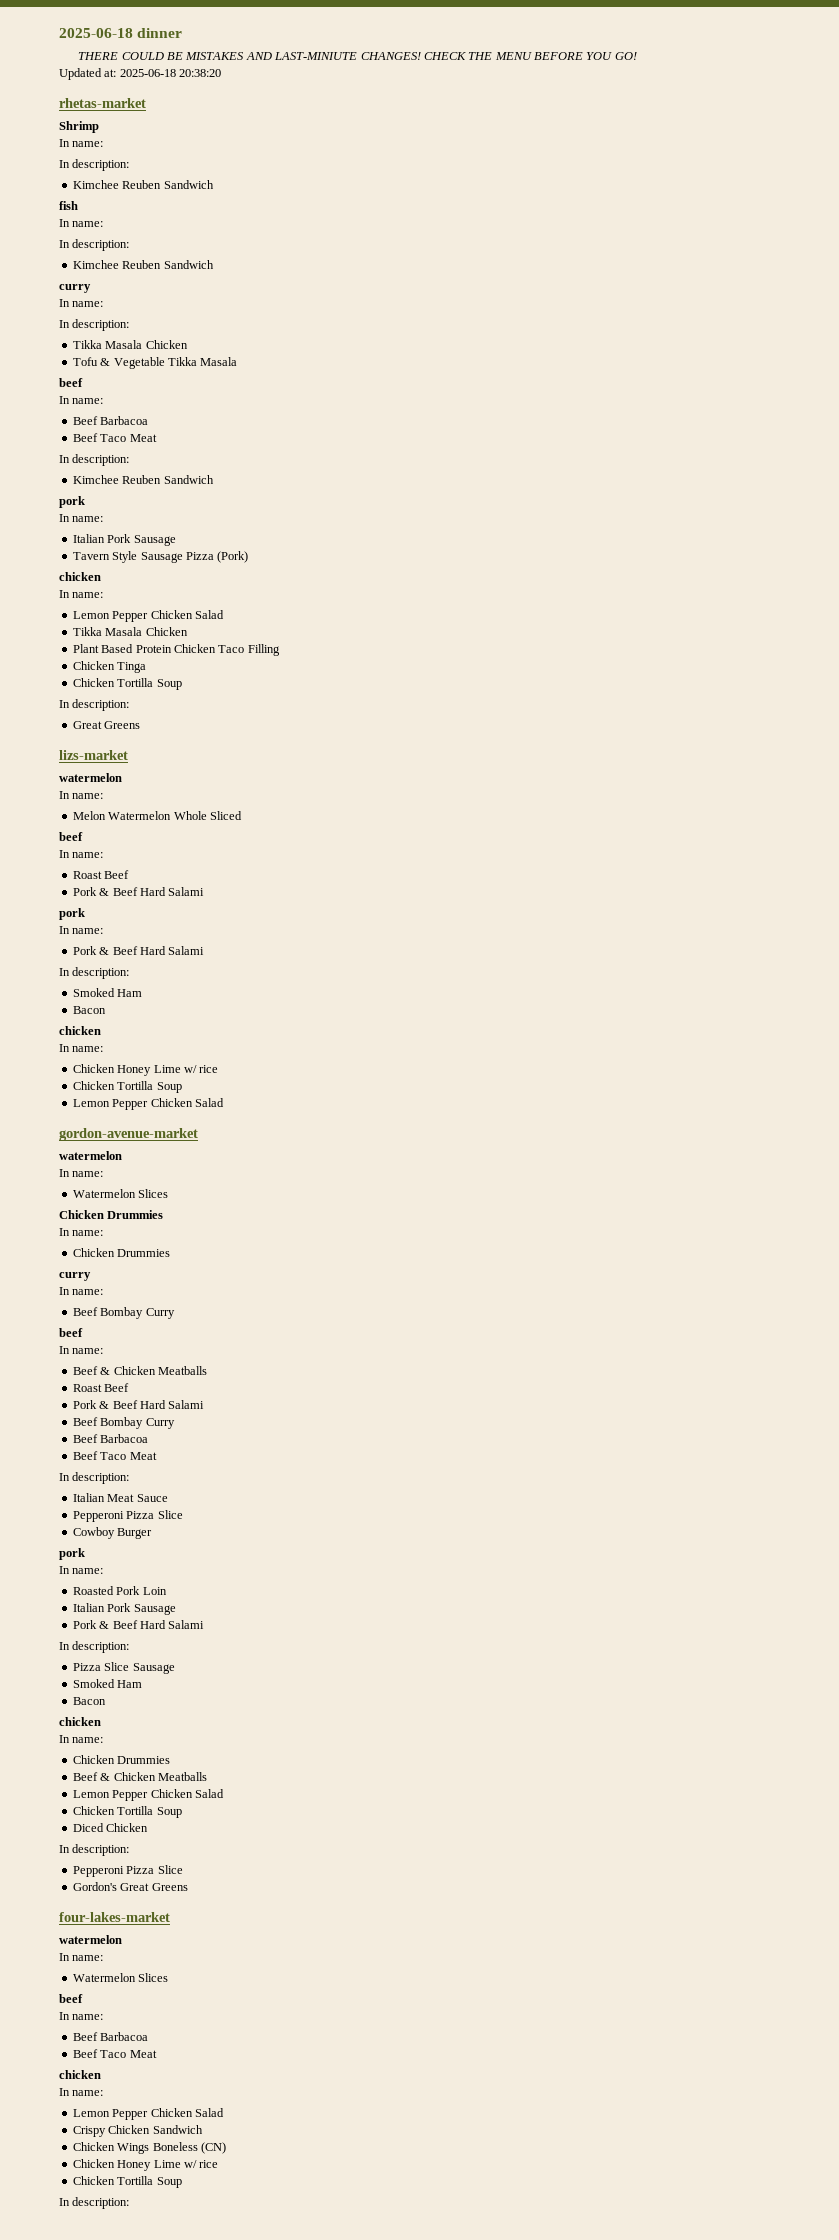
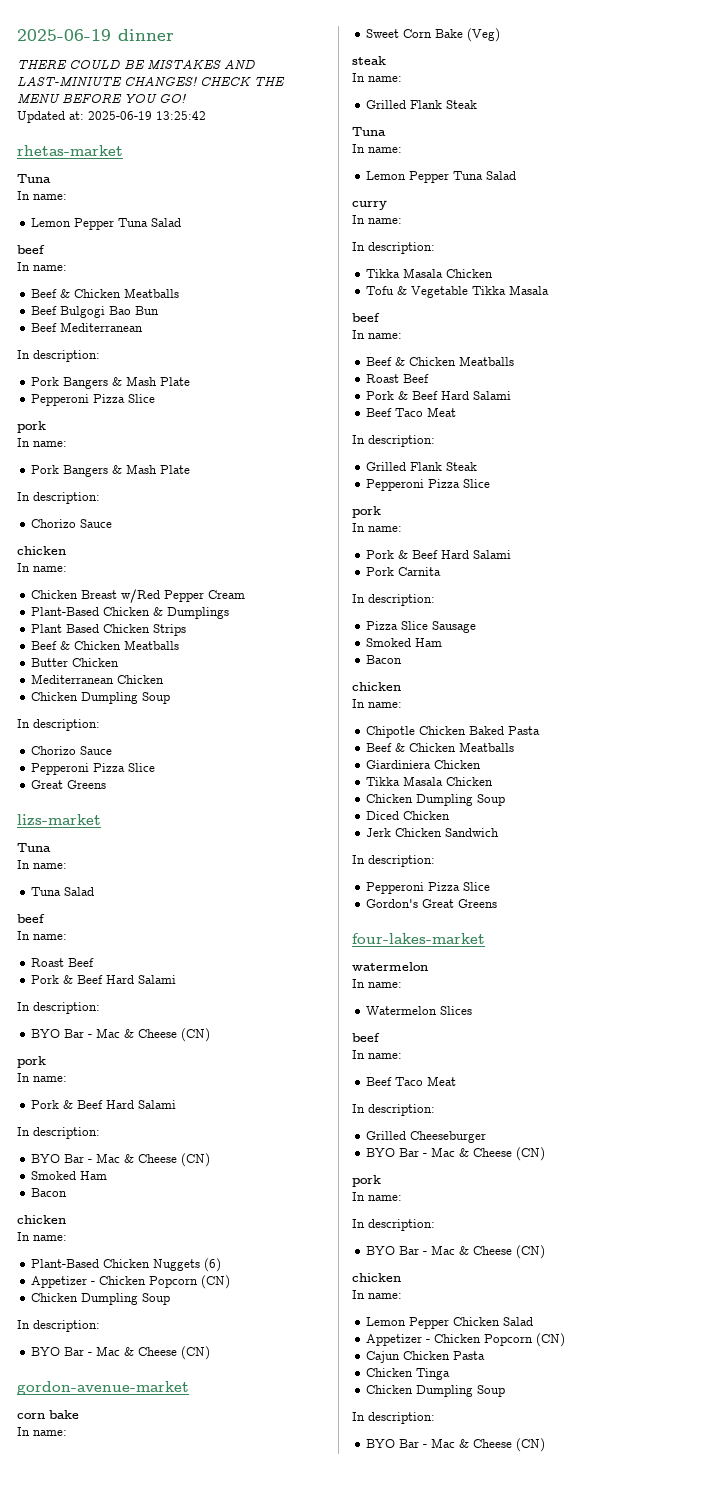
[59,28,133,38] 2025-06-18 -> [17,29,111,41] 2025-06-19
[119,69,222,77] 2025-06-18 20:38:20 -> [88,111,206,120] 2025-06-19 13:25:42
[59,121,99,133] [59,139,104,147] [59,159,130,171] [72,180,214,189] [59,201,78,210] [59,219,104,227] [59,239,130,251] [72,260,214,269] Shrimp // In name: // In description: // Kimchee Reuben Sandwich // fish // In name: // In description: // Kimchee Reuben Sandwich -> [17,174,51,183] [17,191,67,200] [31,218,182,230] [17,245,45,254] [17,262,67,271] [31,288,180,298] [31,306,160,318] [31,322,144,332] [17,350,100,362] [31,376,191,389] [31,394,156,406] [17,421,46,433] [17,438,67,447] [31,464,191,477] [17,492,100,504] [31,519,113,528] [17,546,66,555] [17,563,67,572] [31,589,246,603] [31,607,230,619] [31,624,187,636] [31,640,180,650] [31,658,120,667] [31,674,165,684] [31,692,171,704] [17,719,100,731] [31,746,113,755] [31,763,156,775] [31,780,107,789] [17,814,101,826] [17,843,51,852] [17,860,67,869] [31,887,95,896] [17,914,45,923] [17,931,67,940] [31,958,95,967] [31,975,177,984] [17,1002,100,1014] [31,1028,211,1042] [17,1056,46,1068] [17,1073,67,1082] [31,1100,177,1109] [17,1127,100,1139] [31,1153,211,1167] [31,1171,108,1180] [31,1188,68,1197] [17,1215,66,1224] [17,1232,67,1241] [31,1258,222,1272] [31,1275,231,1289] [31,1293,171,1305] [17,1320,100,1332] [31,1346,211,1360] [17,1381,189,1395] [17,1410,79,1419] [17,1427,67,1436] [366,28,501,42] [352,56,386,65] [352,73,402,82] [366,100,478,109] [352,127,386,136] [352,144,402,153] [366,171,517,183] Tuna // In name: // Lemon Pepper Tuna Salad // beef // In name: // Beef & Chicken Meatballs // Beef Bulgogi Bao Bun // Beef Mediterranean // In description: // Pork Bangers & Mash Plate // Pepperoni Pizza Slice // pork // In name: // Pork Bangers & Mash Plate // In description: // Chorizo Sauce // chicken // In name: // Chicken Breast w/Red Pepper Cream // Plant-Based Chicken & Dumplings // Plant Based Chicken Strips // Beef & Chicken Meatballs // Butter Chicken // Mediterranean Chicken // Chicken Dumpling Soup // In description: // Chorizo Sauce // Pepperoni Pizza Slice // Great Greens // lizs-market // Tuna // In name: // Tuna Salad // beef // In name: // Roast Beef // Pork & Beef Hard Salami // In description: // BYO Bar - Mac & Cheese (CN) // pork // In name: // Pork & Beef Hard Salami // In description: // BYO Bar - Mac & Cheese (CN) // Smoked Ham // Bacon // chicken // In name: // Plant-Based Chicken Nuggets (6) // Appetizer - Chicken Popcorn (CN) // Chicken Dumpling Soup // In description: // BYO Bar - Mac & Cheese (CN) // gordon-avenue-market // corn bake // In name: // Sweet Corn Bake (Veg) // steak // In name: // Grilled Flank Steak // Tuna // In name: // Lemon Pepper Tuna Salad
[72,416,149,425] [72,433,157,442] [59,454,130,466] [72,475,214,484] [59,496,85,508] [59,514,104,522] [72,534,176,546] [72,551,249,563] [59,572,101,581] [59,590,104,598] [72,610,224,622] [72,627,188,636] [72,644,280,656] [72,661,147,673] [72,678,182,690] [59,699,130,711] [72,721,141,729] [59,750,128,760] [59,773,122,782] [59,791,104,799] [72,811,242,820] [59,832,83,841] [59,850,104,858] [72,870,130,879] [72,887,205,896] [59,908,85,920] [59,926,104,934] [72,946,205,955] [59,967,130,979] [72,988,143,997] [72,1006,106,1014] [59,1026,101,1035] [59,1044,104,1052] [72,1064,219,1076] [72,1081,182,1093] [72,1098,224,1110] [59,1128,198,1141] [59,1151,122,1160] [59,1169,104,1177] [72,1189,169,1198] [59,1210,164,1219] [59,1228,104,1236] [72,1248,171,1257] [59,1272,91,1281] [59,1287,104,1295] [72,1307,175,1319] [59,1328,83,1337] [59,1346,104,1354] // Beef Barbacoa // Beef Taco Meat // In description: // Kimchee Reuben Sandwich // pork // In name: // Italian Pork Sausage // Tavern Style Sausage Pizza (Pork) // chicken // In name: // Lemon Pepper Chicken Salad // Tikka Masala Chicken // Plant Based Protein Chicken Taco Filling // Chicken Tinga // Chicken Tortilla Soup // In description: // Great Greens // lizs-market // watermelon // In name: // Melon Watermelon Whole Sliced // beef // In name: // Roast Beef // Pork & Beef Hard Salami // pork // In name: // Pork & Beef Hard Salami // In description: // Smoked Ham // Bacon // chicken // In name: // Chicken Honey Lime w/ rice // Chicken Tortilla Soup // Lemon Pepper Chicken Salad // gordon-avenue-market // watermelon // In name: // Watermelon Slices // Chicken Drummies // In name: // Chicken Drummies // curry // In name: // Beef Bombay Curry // beef // In name: -> (402, 336) none
[72,1417,175,1429] [72,1434,149,1443] [72,1451,157,1460] [59,1472,130,1484] [72,1493,168,1502] [72,1510,183,1522] [72,1527,153,1539] [59,1548,85,1560] [59,1566,104,1574] [72,1586,167,1595] [72,1603,176,1615] [72,1620,205,1629] // Beef Bombay Curry // Beef Barbacoa // Beef Taco Meat // In description: // Italian Meat Sauce // Pepperoni Pizza Slice // Cowboy Burger // pork // In name: // Roasted Pork Loin // Italian Pork Sausage // Pork & Beef Hard Salami -> [366,407,457,417] [352,435,435,447] [366,462,478,471] [366,479,491,491] [352,506,381,518] [352,523,402,532] [366,550,512,559] [366,567,442,576] // Beef Taco Meat // In description: // Grilled Flank Steak // Pepperoni Pizza Slice // pork // In name: // Pork & Beef Hard Salami // Pork Carnita
[72,1755,171,1764] [72,1772,207,1781] [72,1789,224,1801] [72,1806,154,1815] Chicken Drummies // Beef & Chicken Meatballs // Lemon Pepper Chicken Salad // Chicken Tortilla -> [366,726,541,738] [366,742,515,752] [366,760,482,769] [366,776,494,786] [366,794,474,806] Chipotle Chicken Baked Pasta // Beef & Chicken Meatballs // Giardiniera Chicken // Tikka Masala Chicken // Chicken Dumpling
(149, 1827) none -> [366,828,500,837] // Jerk Chicken Sandwich
[72,2032,149,2041] [72,2049,157,2058] [59,2070,101,2079] [59,2088,104,2096] [72,2108,224,2120] [72,2125,203,2137] [72,2142,226,2154] [72,2159,219,2171] [72,2176,182,2188] [59,2197,130,2209] // Beef Barbacoa // Beef Taco Meat // chicken // In name: // Lemon Pepper Chicken Salad // Crispy Chicken Sandwich // Chicken Wings Boneless (CN) // Chicken Honey Lime w/ rice // Chicken Tortilla Soup // In description: -> [366,1076,457,1086] [352,1104,435,1116] [366,1131,487,1143] [366,1147,546,1161] [352,1175,381,1187] [352,1192,402,1201] [352,1219,435,1231] [366,1245,546,1259] [352,1273,401,1282] [352,1290,402,1299] [366,1317,534,1329] [366,1333,566,1347] [366,1351,486,1363] [366,1368,451,1380] [366,1385,506,1397] [352,1412,435,1424] [366,1438,546,1452] // Beef Taco Meat // In description: // Grilled Cheeseburger // BYO Bar - Mac & Cheese (CN) // pork // In name: // In description: // BYO Bar - Mac & Cheese (CN) // chicken // In name: // Lemon Pepper Chicken Salad // Appetizer - Chicken Popcorn (CN) // Cajun Chicken Pasta // Chicken Tinga // Chicken Dumpling Soup // In description: // BYO Bar - Mac & Cheese (CN)

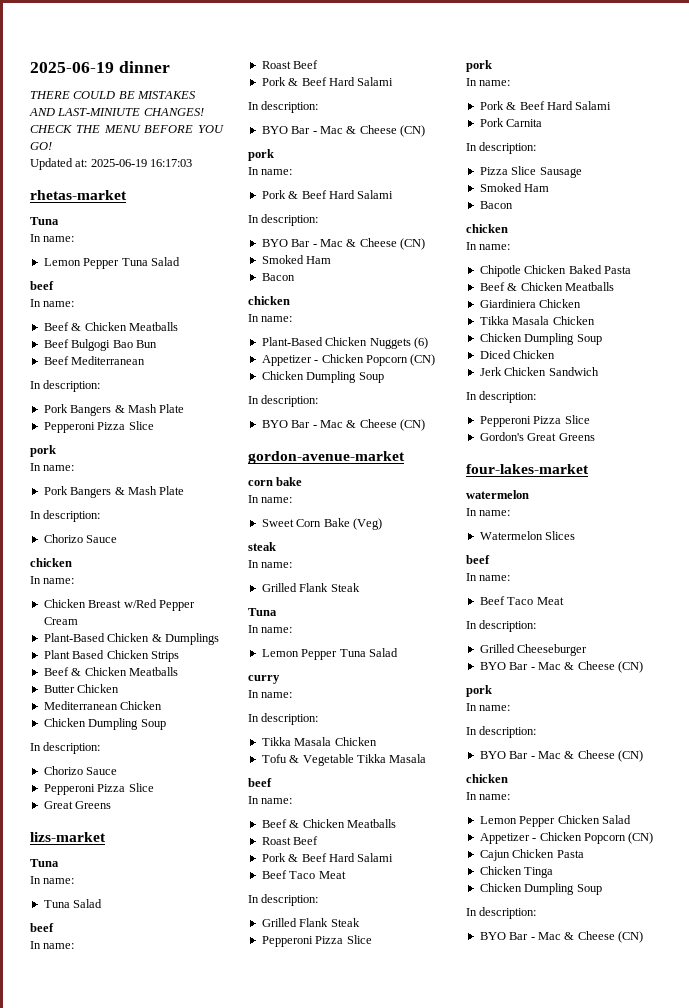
[156,111,206,120] 13:25:42 -> [150,159,193,167] 16:17:03

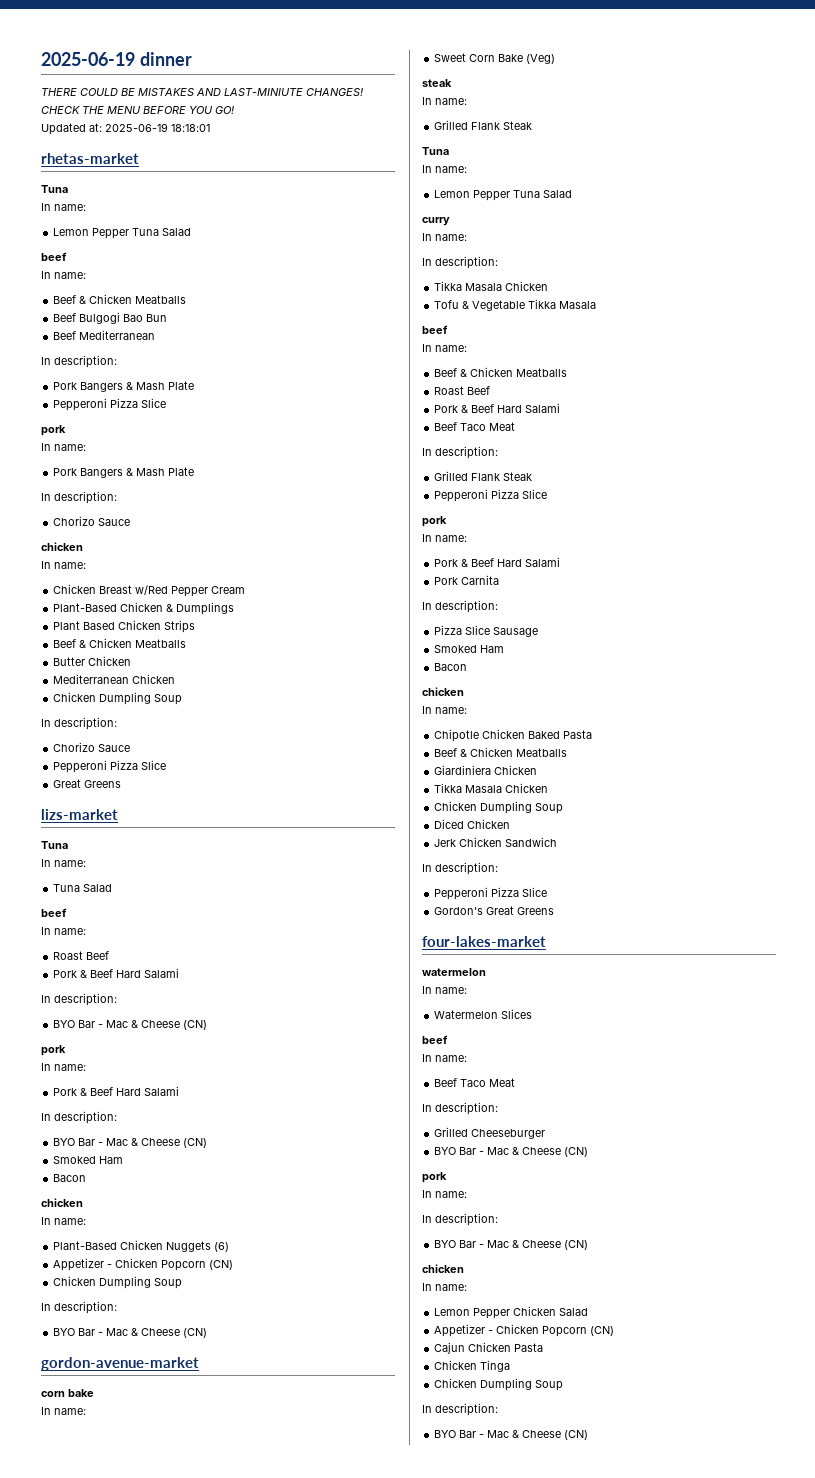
[150,159,193,167] 16:17:03 -> [171,124,210,132] 18:18:01

